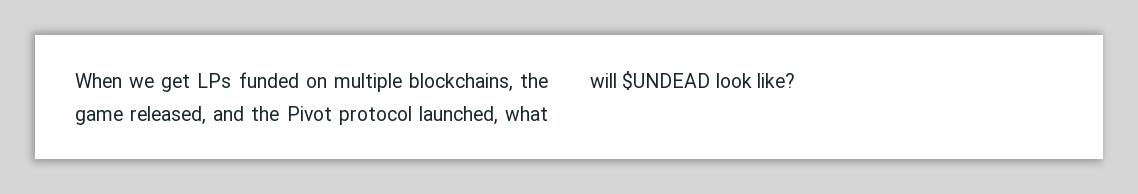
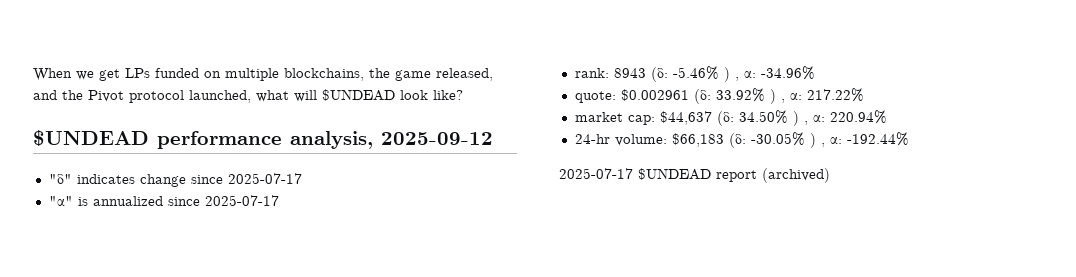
(795, 80) none -> [33,130,493,149] [48,173,302,187] [48,195,279,206] [574,66,815,82] [574,88,864,104] [574,110,887,126] [574,132,909,148] [559,168,830,183] // $UNDEAD performance analysis, 2025-09-12 // "δ" indicates change since 2025-07-17 // "α" is annualized since 2025-07-17 // rank: 8943 (δ: -5.46% ) , α: -34.96% // quote: $0.002961 (δ: 33.92% ) , α: 217.22% // market cap: $44,637 (δ: 34.50% ) , α: 220.94% // 24-hr volume: $66,183 (δ: -30.05% ) , α: -192.44% // 2025-07-17 $UNDEAD report (archived)

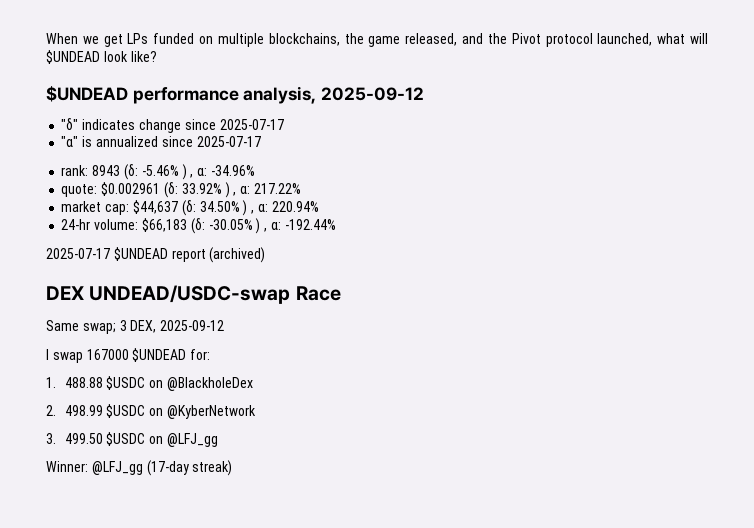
(830, 175) none -> [46,285,341,304] [46,320,225,334] [46,348,211,363] [46,376,254,391] [46,404,257,419] [46,432,219,447] [46,460,233,476] // DEX UNDEAD/USDC-swap Race // Same swap; 3 DEX, 2025-09-12 // I swap 167000 $UNDEAD for: // 1. 488.88 $USDC on @BlackholeDex // 2. 498.99 $USDC on @KyberNetwork // 3. 499.50 $USDC on @LFJ_gg // Winner: @LFJ_gg (17-day streak)

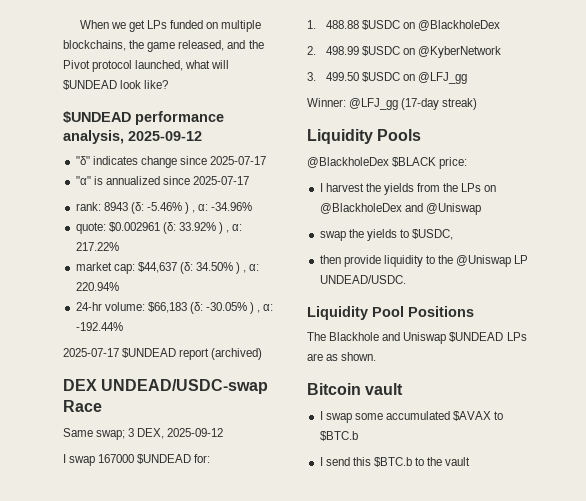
(233, 468) none -> [307,129,422,144] [307,157,468,169] [319,183,497,195] [319,203,481,215] [319,229,454,241] [319,255,529,267] [319,275,406,284] [307,306,474,320] [307,332,527,344] [307,352,377,361] [307,383,404,395] [319,411,504,423] [319,431,358,441] [319,457,471,467] // Liquidity Pools // @BlackholeDex $BLACK price: // I harvest the yields from the LPs on @BlackholeDex and @Uniswap // swap the yields to $USDC, // then provide liquidity to the @Uniswap LP UNDEAD/USDC. // Liquidity Pool Positions // The Blackhole and Uniswap $UNDEAD LPs are as shown. // Bitcoin vault // I swap some accumulated $AVAX to $BTC.b // I send this $BTC.b to the vault

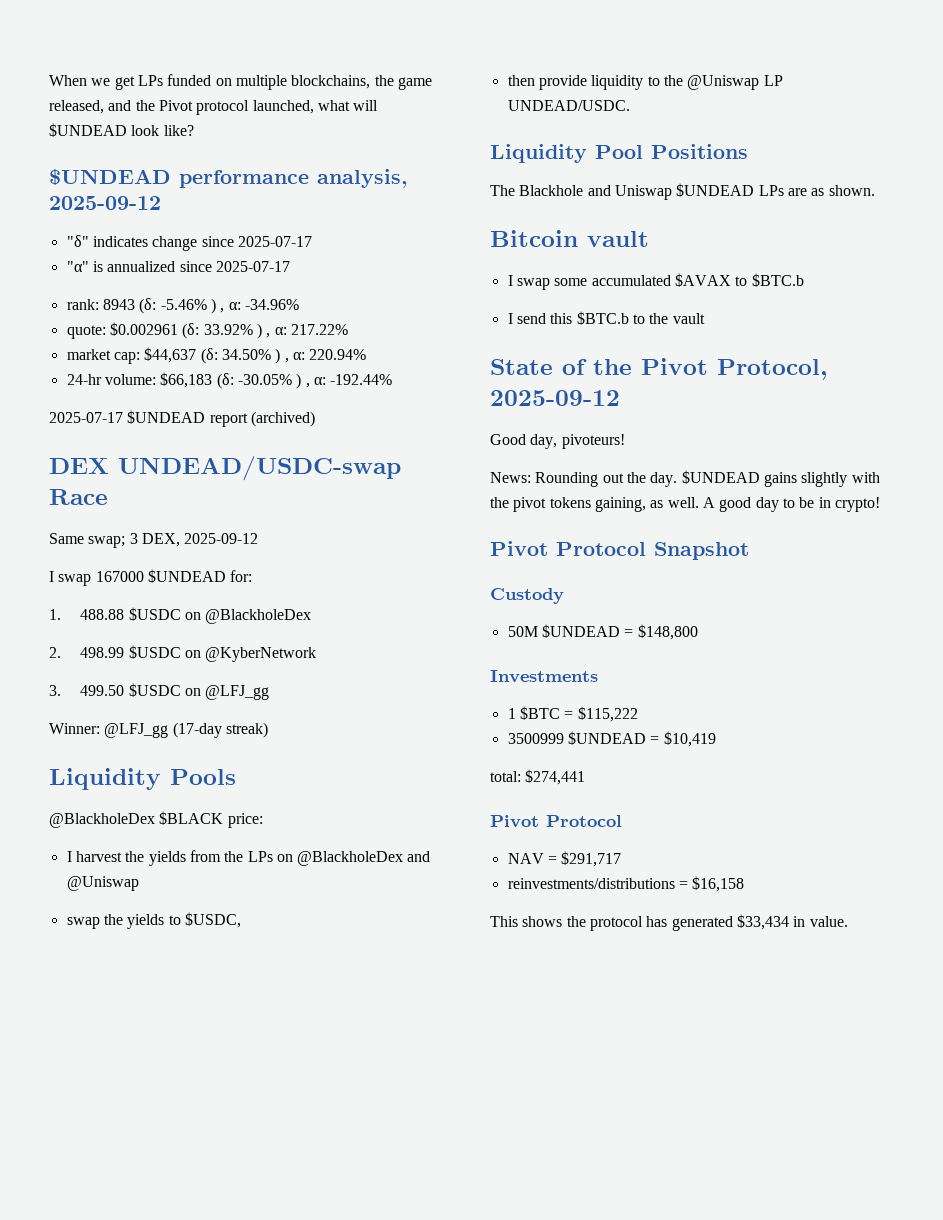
(471, 461) none -> [490,358,828,380] [490,390,620,406] [490,434,625,449] [490,470,880,487] [490,497,880,512] [490,541,749,560] [490,588,564,604] [507,624,698,640] [490,670,598,683] [507,706,638,722] [507,731,716,747] [490,769,586,785] [490,815,622,828] [507,851,622,867] [507,876,745,892] [490,914,848,931] // State of the Pivot Protocol, 2025-09-12 // Good day, pivoteurs! // News: Rounding out the day. $UNDEAD gains slightly with the pivot tokens gaining, as well. A good day to be in crypto! // Pivot Protocol Snapshot // Custody // 50M $UNDEAD = $148,800 // Investments // 1 $BTC = $115,222 // 3500999 $UNDEAD = $10,419 // total: $274,441 // Pivot Protocol // NAV = $291,717 // reinvestments/distributions = $16,158 // This shows the protocol has generated $33,434 in value.

